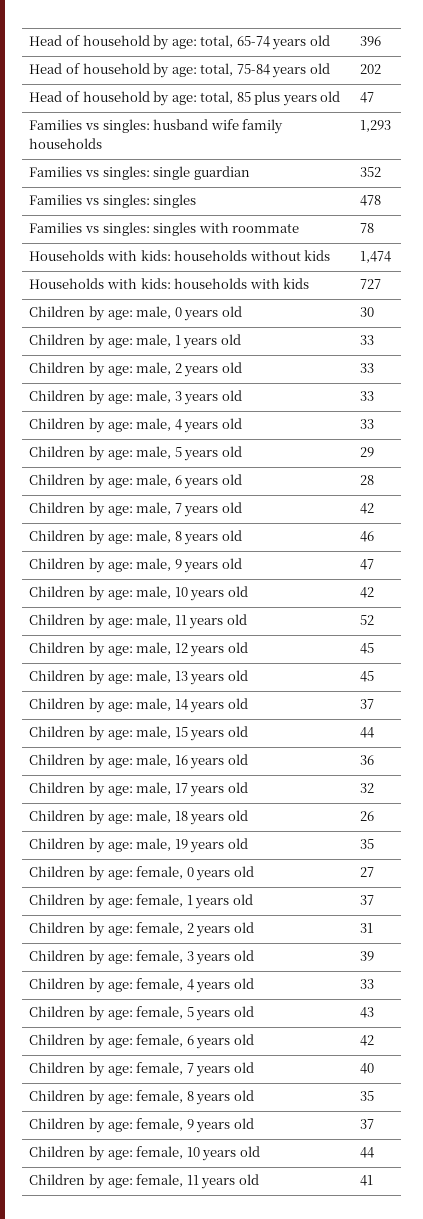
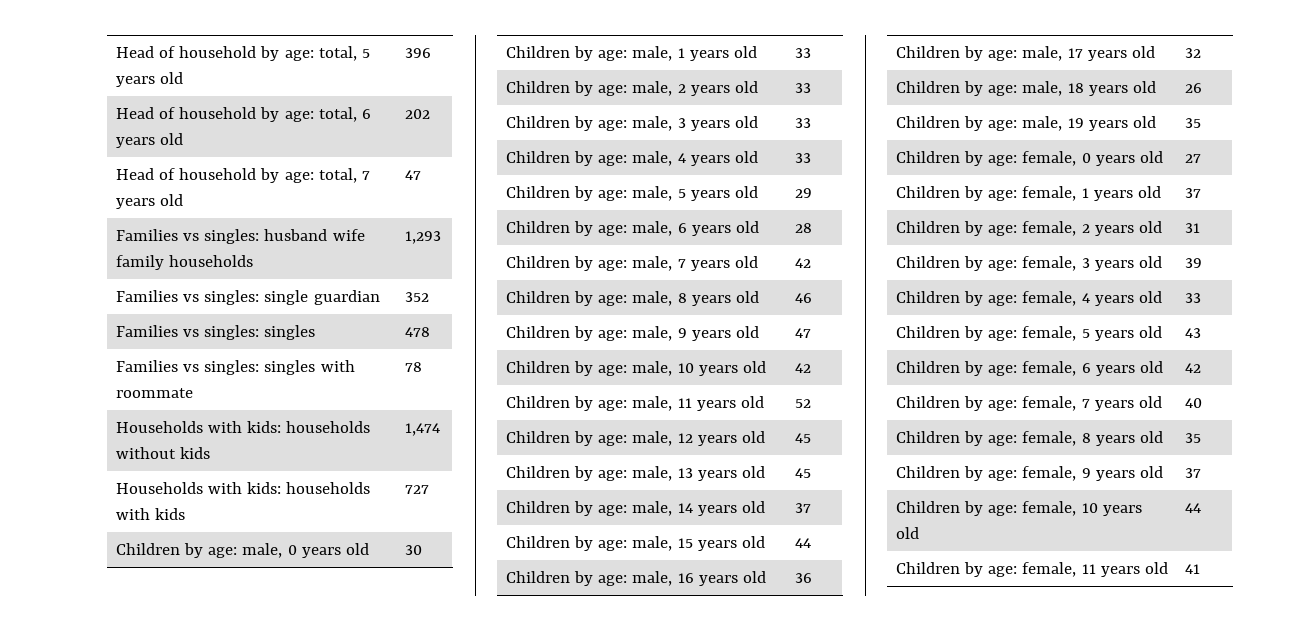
[29,35,270,50] Head of household by age: total, 65-74 -> [116,46,370,61] Head of household by age: total, 5
[236,64,270,75] 75-84 -> [361,109,371,119] 6
[236,91,281,105] 85 plus -> [361,171,370,180] 7

